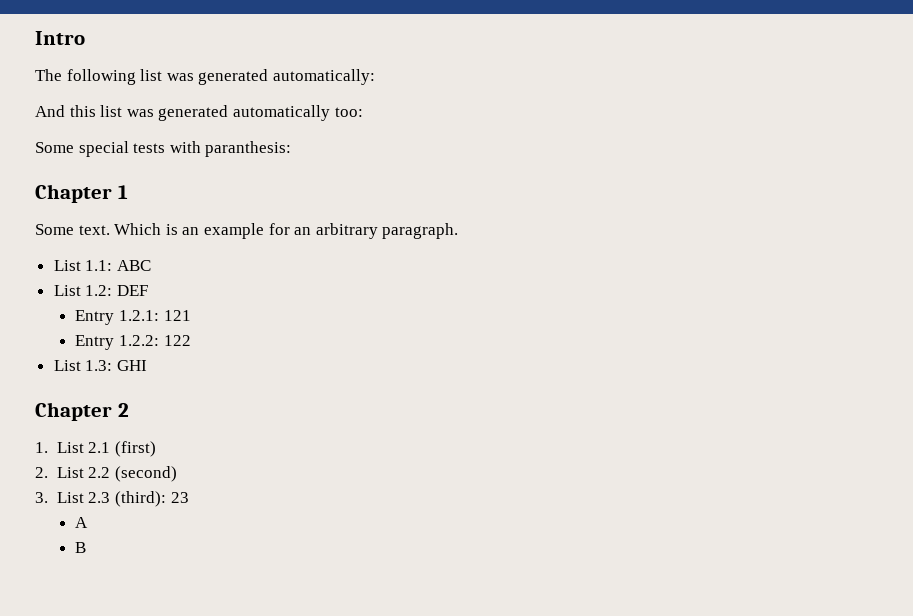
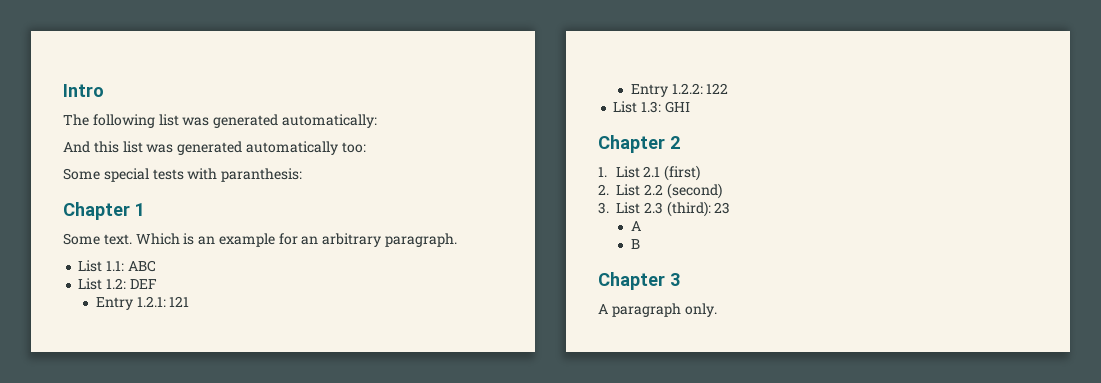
(87, 547) none -> [598,272,680,290] [598,303,717,317] // Chapter 3 // A paragraph only.

